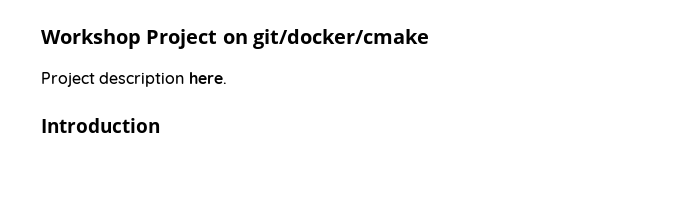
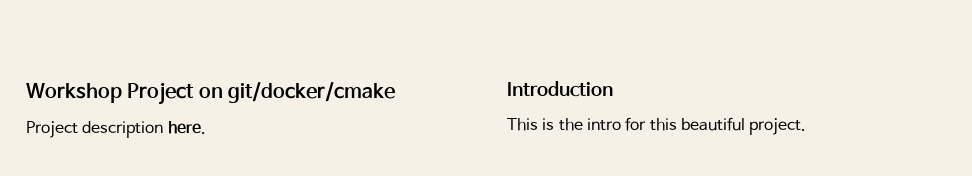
(160, 125) none -> [507,117,807,135] // This is the intro for this beautiful project.

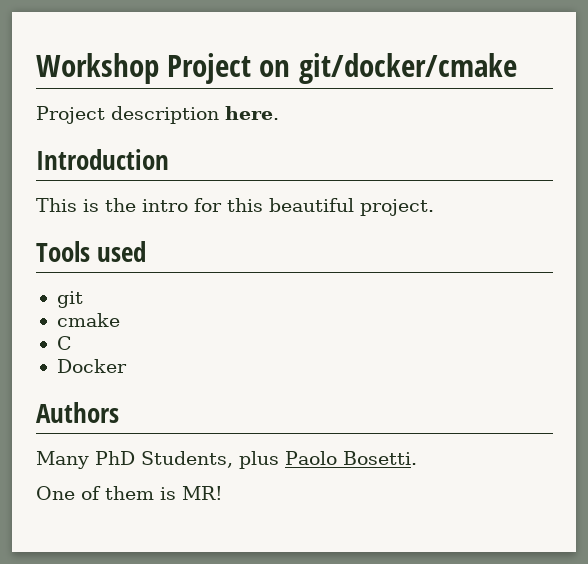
(807, 126) none -> [36,241,147,262] [56,291,83,308] [56,313,120,327] [56,336,72,350] [56,359,127,373] [36,402,119,423] [36,451,417,469] [36,486,223,500] // Tools used // git // cmake // C // Docker // Authors // Many PhD Students, plus Paolo Bosetti. // One of them is MR!

